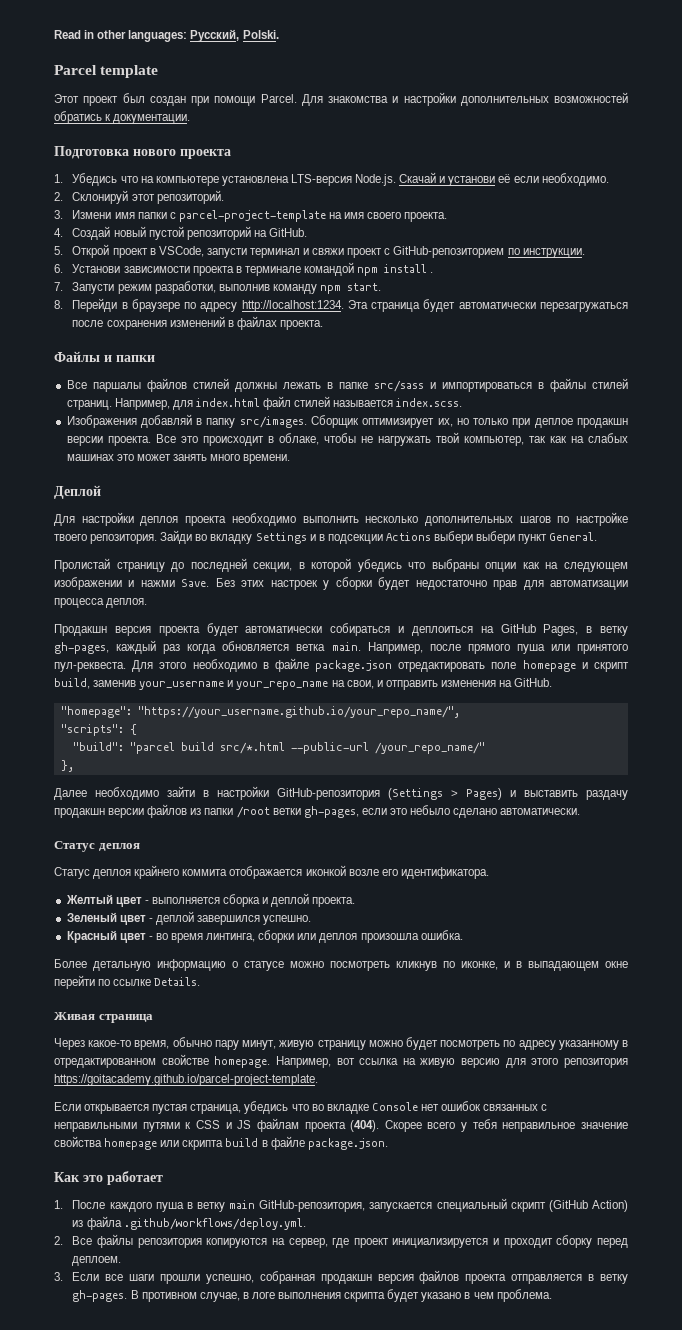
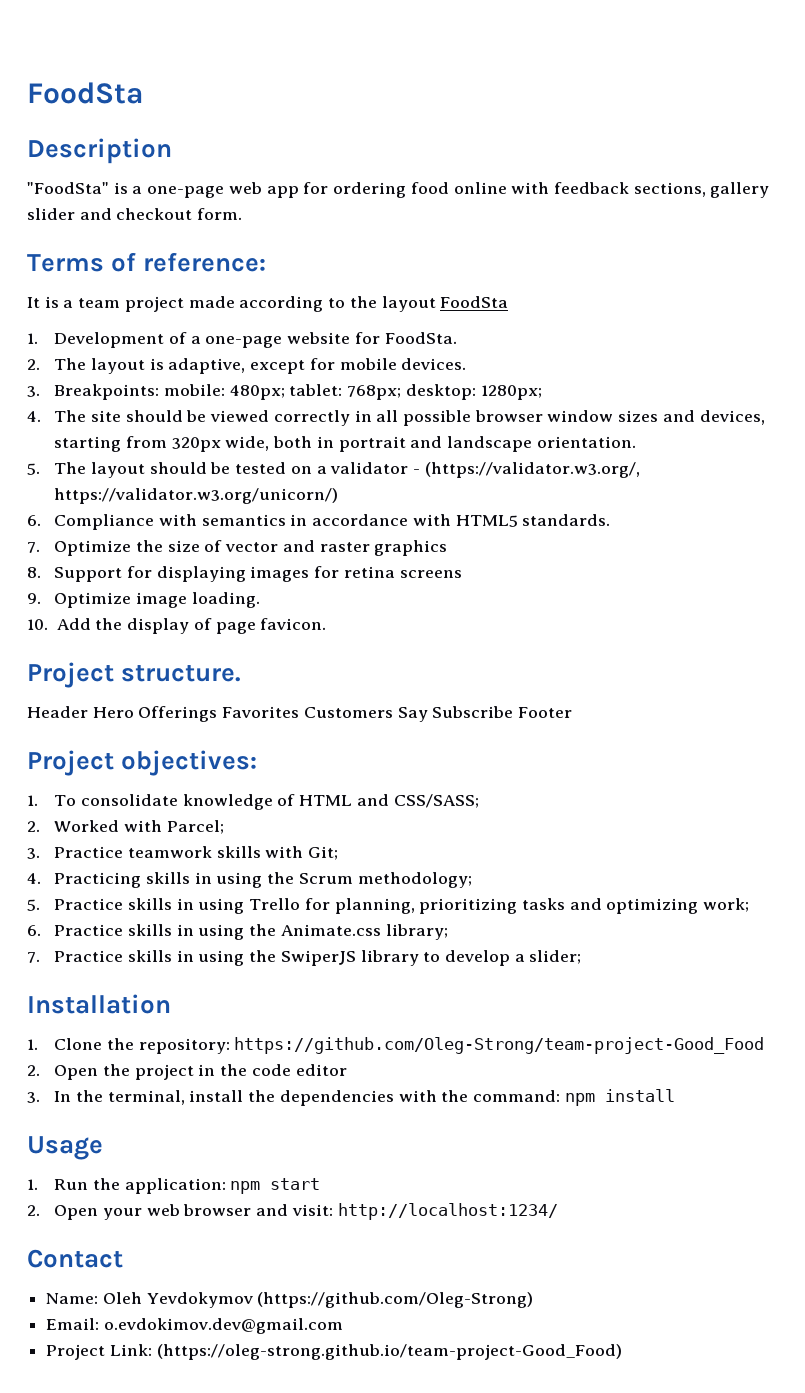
[54,29,279,42] [54,65,159,78] [54,92,628,106] [54,111,191,124] [54,146,231,159] [54,172,609,186] [54,190,224,204] [54,210,448,222] [54,226,307,240] [54,244,585,258] [54,262,434,276] [54,281,381,294] [54,298,628,312] [72,316,323,330] [54,351,155,362] [66,378,628,392] [66,396,463,410] [66,414,629,428] [66,432,628,446] [66,454,291,464] [54,485,101,499] [54,512,628,526] [54,530,598,544] [54,558,629,572] [54,577,628,590] [54,598,148,608] [54,623,628,636] [54,640,628,654] [54,658,629,672] [54,678,553,690] [60,706,460,718] [60,724,137,736] [72,742,485,754] [60,760,74,772] [54,786,628,800] [54,804,581,818] [54,841,140,852] [54,865,489,879] [65,893,356,907] [66,911,312,925] [66,930,463,943] [54,959,628,971] [54,975,201,989] [54,1012,153,1023] [54,1037,629,1050] [54,1054,628,1068] [54,1074,318,1086] [54,1101,548,1114] [54,1118,629,1132] [54,1136,388,1150] [54,1171,163,1185] [54,1198,628,1212] [72,1216,306,1230] [54,1234,629,1248] [72,1256,122,1266] [54,1270,629,1284] [72,1289,552,1302] Read in other languages: Русский, Polski. // Parcel template // Этот проект был создан при помощи Parcel. Для знакомства и настройки дополнительных возможностей обратись к документации. // Подготовка нового проекта // 1. Убедись что на компьютере установлена LTS-версия Node.js. Скачай и установи её если необходимо. // 2. Склонируй этот репозиторий. // 3. Измени имя папки с parcel-project-template на имя своего проекта. // 4. Создай новый пустой репозиторий на GitHub. // 5. Открой проект в VSCode, запусти терминал и свяжи проект с GitHub-репозиторием по инструкции. // 6. Установи зависимости проекта в терминале командой npm install . // 7. Запусти режим разработки, выполнив команду npm start. // 8. Перейди в браузере по адресу http://localhost:1234. Эта страница будет автоматически перезагружаться после сохранения изменений в файлах проекта. // Файлы и папки // Все паршалы файлов стилей должны лежать в папке src/sass и импортироваться в файлы стилей страниц. Например, для index.html файл стилей называется index.scss. // Изображения добавляй в папку src/images. Сборщик оптимизирует их, но только при деплое продакшн версии проекта. Все это происходит в облаке, чтобы не нагружать твой компьютер, так как на слабых машинах это может занять много времени. // Деплой // Для настройки деплоя проекта необходимо выполнить несколько дополнительных шагов по настройке твоего репозитория. Зайди во вкладку Settings и в подсекции Actions выбери выбери пункт General. // Пролистай страницу до последней секции, в которой убедись что выбраны опции как на следующем изображении и нажми Save. Без этих настроек у сборки будет недостаточно прав для автоматизации процесса деплоя. // Продакшн версия проекта будет автоматически собираться и деплоиться на GitHub Pages, в ветку gh-pages, каждый раз когда обновляется ветка main. Например, после прямого пуша или принятого пул-реквеста. Для этого необходимо в файле package.json отредактировать поле homepage и скрипт build, заменив your_username и your_repo_name на свои, и отправить изменения на GitHub. // "homepage": "https://your_username.github.io/your_repo_name/", // "scripts": { // "build": "parcel build src/*.html --public-url /your_repo_name/" // }, // Далее необходимо зайти в настройки GitHub-репозитория (Settings > Pages) и выставить раздачу продакшн версии файлов из папки /root ветки gh-pages, если это небыло сделано автоматически. // Статус деплоя // Статус деплоя крайнего коммита отображается иконкой возле его идентификатора. // Желтый цвет - выполняется сборка и деплой проекта. // Зеленый цвет - деплой завершился успешно. // Красный цвет - во время линтинга, сборки или деплоя произошла ошибка. // Более детальную информацию о статусе можно посмотреть кликнув по иконке, и в выпадающем окне перейти по ссылке Details. // Живая страница // Через какое-то время, обычно пару минут, живую страницу можно будет посмотреть по адресу указанному в отредактированном свойстве homepage. Например, вот ссылка на живую версию для этого репозитория https://goitacademy.github.io/parcel-project-template. // Если открывается пустая страница, убедись что во вкладке Console нет ошибок связанных с неправильными путями к CSS и JS файлам проекта (404). Скорее всего у тебя неправильное значение свойства homepage или скрипта build в файле package.json. // Как это работает // 1. После каждого пуша в ветку main GitHub-репозитория, запускается специальный скрипт (GitHub Action) из файла .github/workflows/deploy.yml. // 2. Все файлы репозитория копируются на сервер, где проект инициализируется и проходит сборку перед деплоем. // 3. Если все шаги прошли успешно, собранная продакшн версия файлов проекта отправляется в ветку gh-pages. В противном случае, в логе выполнения скрипта будет указано в чем проблема. -> [27,82,144,104] [27,138,172,164] [27,182,770,198] [27,208,243,220] [27,252,267,272] [27,296,509,312] [27,332,457,348] [27,358,467,374] [27,384,542,400] [27,410,765,426] [54,436,636,452] [27,462,640,478] [54,488,339,504] [27,514,611,530] [27,540,448,556] [27,566,462,582] [27,592,260,608] [27,618,327,634] [27,662,242,688] [27,706,573,722] [27,750,258,776] [27,794,479,810] [27,820,224,834] [27,846,339,860] [27,872,472,888] [27,898,750,914] [27,924,448,940] [27,950,582,966] [27,994,171,1014] [27,1037,765,1054] [27,1064,347,1080] [27,1089,675,1106] [27,1136,103,1160] [27,1178,321,1194] [27,1203,558,1220] [27,1249,123,1268] [46,1292,534,1308] [46,1318,343,1334] [46,1344,622,1360] FoodSta // Description // "FoodSta" is a one-page web app for ordering food online with feedback sections, gallery slider and checkout form. // Terms of reference: // It is a team project made according to the layout FoodSta // 1. Development of a one-page website for FoodSta. // 2. The layout is adaptive, except for mobile devices. // 3. Breakpoints: mobile: 480px; tablet: 768px; desktop: 1280px; // 4. The site should be viewed correctly in all possible browser window sizes and devices, starting from 320px wide, both in portrait and landscape orientation. // 5. The layout should be tested on a validator - (https://validator.w3.org/, https://validator.w3.org/unicorn/) // 6. Compliance with semantics in accordance with HTML5 standards. // 7. Optimize the size of vector and raster graphics // 8. Support for displaying images for retina screens // 9. Optimize image loading. // 10. Add the display of page favicon. // Project structure. // Header Hero Offerings Favorites Customers Say Subscribe Footer // Project objectives: // 1. To consolidate knowledge of HTML and CSS/SASS; // 2. Worked with Parcel; // 3. Practice teamwork skills with Git; // 4. Practicing skills in using the Scrum methodology; // 5. Practice skills in using Trello for planning, prioritizing tasks and optimizing work; // 6. Practice skills in using the Animate.css library; // 7. Practice skills in using the SwiperJS library to develop a slider; // Installation // 1. Clone the repository: https://github.com/Oleg-Strong/team-project-Good_Food // 2. Open the project in the code editor // 3. In the terminal, install the dependencies with the command: npm install // Usage // 1. Run the application: npm start // 2. Open your web browser and visit: http://localhost:1234/ // Contact // Name: Oleh Yevdokymov (https://github.com/Oleg-Strong) // Email: o.evdokimov.dev@gmail.com // Project Link: (https://oleg-strong.github.io/team-project-Good_Food)

